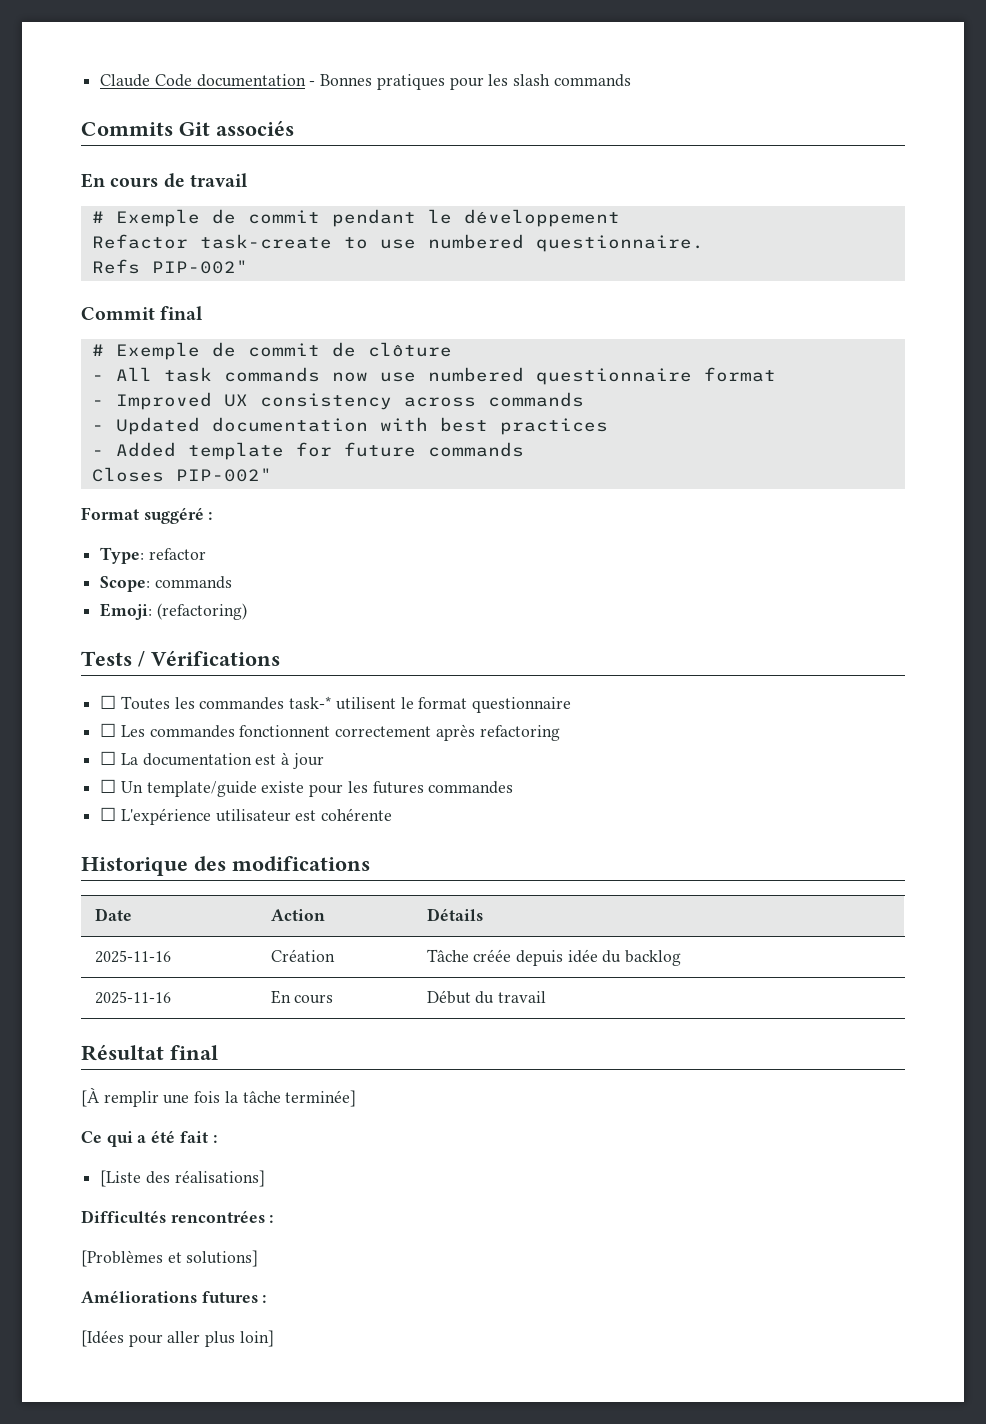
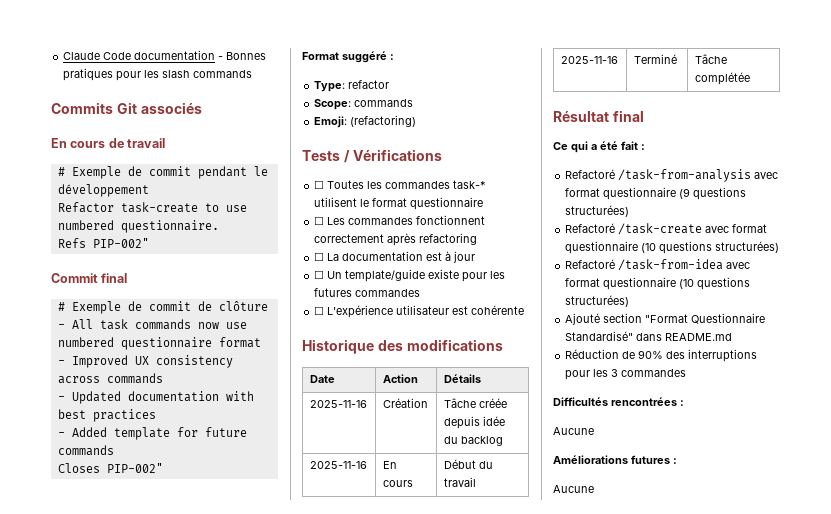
[81,1044,218,1061] [81,1087,357,1107] // Résultat final // [À remplir une fois la tâche terminée] -> [560,56,618,64] [633,54,677,64] [694,54,727,64] [694,72,750,85] [553,110,644,122] // 2025-11-16 | Terminé | Tâche complétée // Résultat final
[100,1170,265,1187] [Liste des réalisations] -> [565,169,779,182] [565,187,747,200] [565,205,630,217] [565,223,768,235] [565,241,780,254] [565,259,751,271] [565,277,751,290] [565,295,630,307] [565,313,766,325] [565,331,733,341] [565,349,758,362] [565,369,687,380] Refactoré /task-from-analysis avec format questionnaire (9 questions structurées) // Refactoré /task-create avec format questionnaire (10 questions structurées) // Refactoré /task-from-idea avec format questionnaire (10 questions structurées) // Ajouté section "Format Questionnaire Standardisé" dans README.md // Réduction de 90% des interruptions pour les 3 commandes
[81,1250,259,1267] [Problèmes et solutions] -> [553,427,594,435] Aucune
[81,1330,274,1347] [Idées pour aller plus loin] -> [553,485,594,493] Aucune

